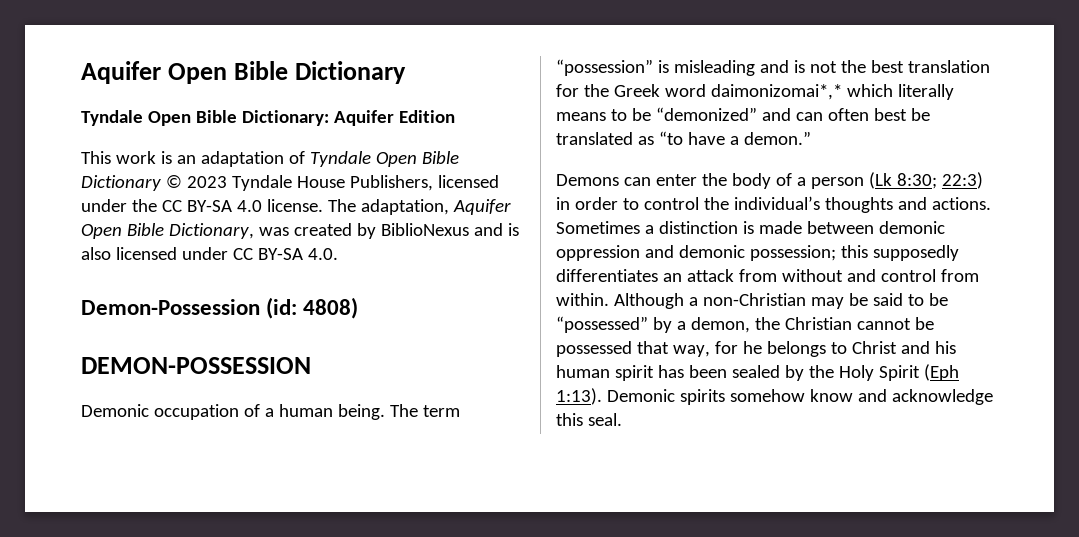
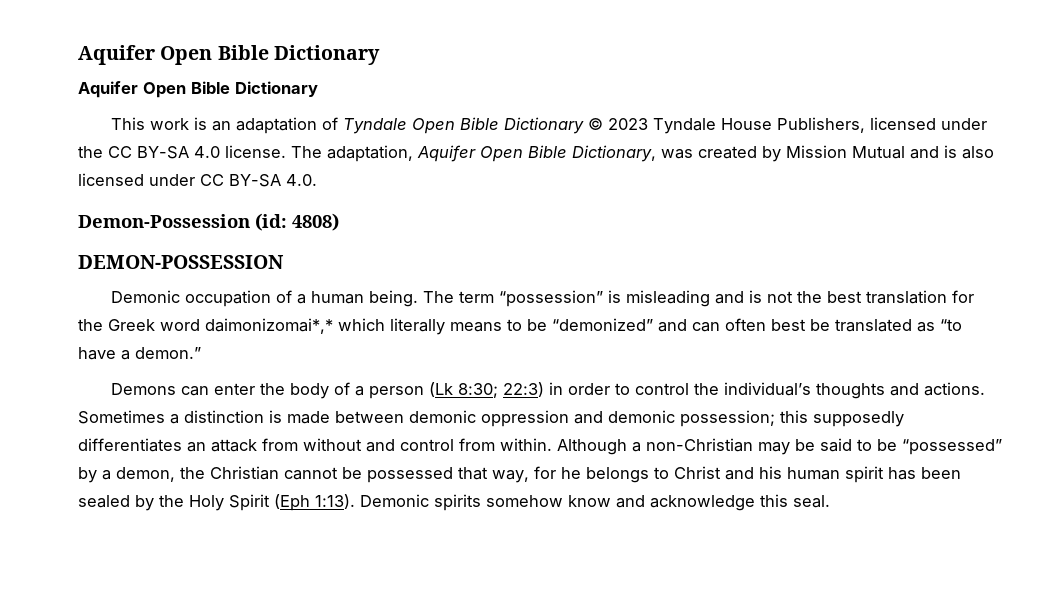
[81,61,407,84] [81,110,455,126] Aquifer Open Bible Dictionary // Tyndale Open Bible Dictionary: Aquifer Edition -> [78,45,380,65] [78,81,318,98] Aquifer Open Bible Dictionary // Aquifer Open Bible Dictionary
[380,223,469,236] BiblioNexus -> [786,145,905,159] Mission Mutual

